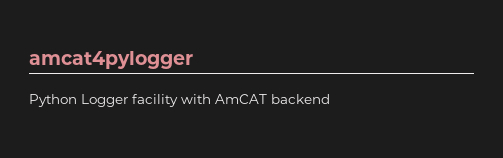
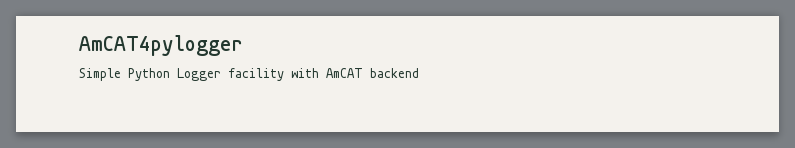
[29,51,193,69] amcat4pylogger // -> [79,35,243,56] [79,68,121,81] AmCAT4pylogger // Simple

